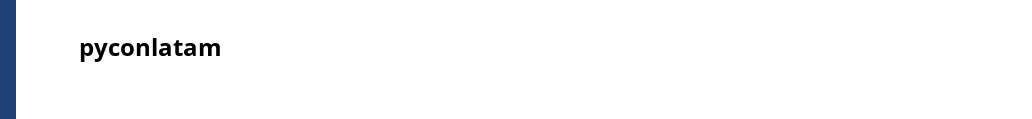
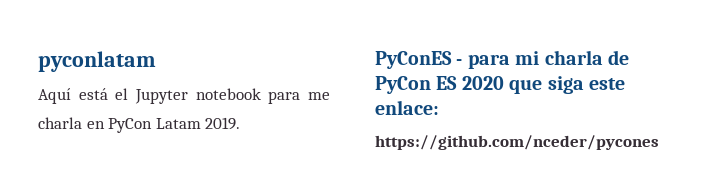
(222, 50) none -> [38,88,330,104] [38,117,241,133] [375,50,629,69] [375,76,625,94] [375,100,439,115] [375,135,659,150] // Aquí está el Jupyter notebook para me charla en PyCon Latam 2019. // PyConES - para mi charla de PyCon ES 2020 que siga este enlace: // https://github.com/nceder/pycones

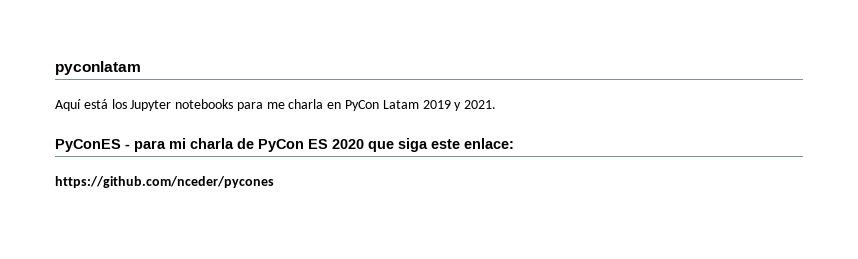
[115,88,261,104] el Jupyter notebook -> [111,99,234,111] los Jupyter notebooks
[205,117,241,130] 2019. -> [422,100,497,111] 2019 y 2021.

